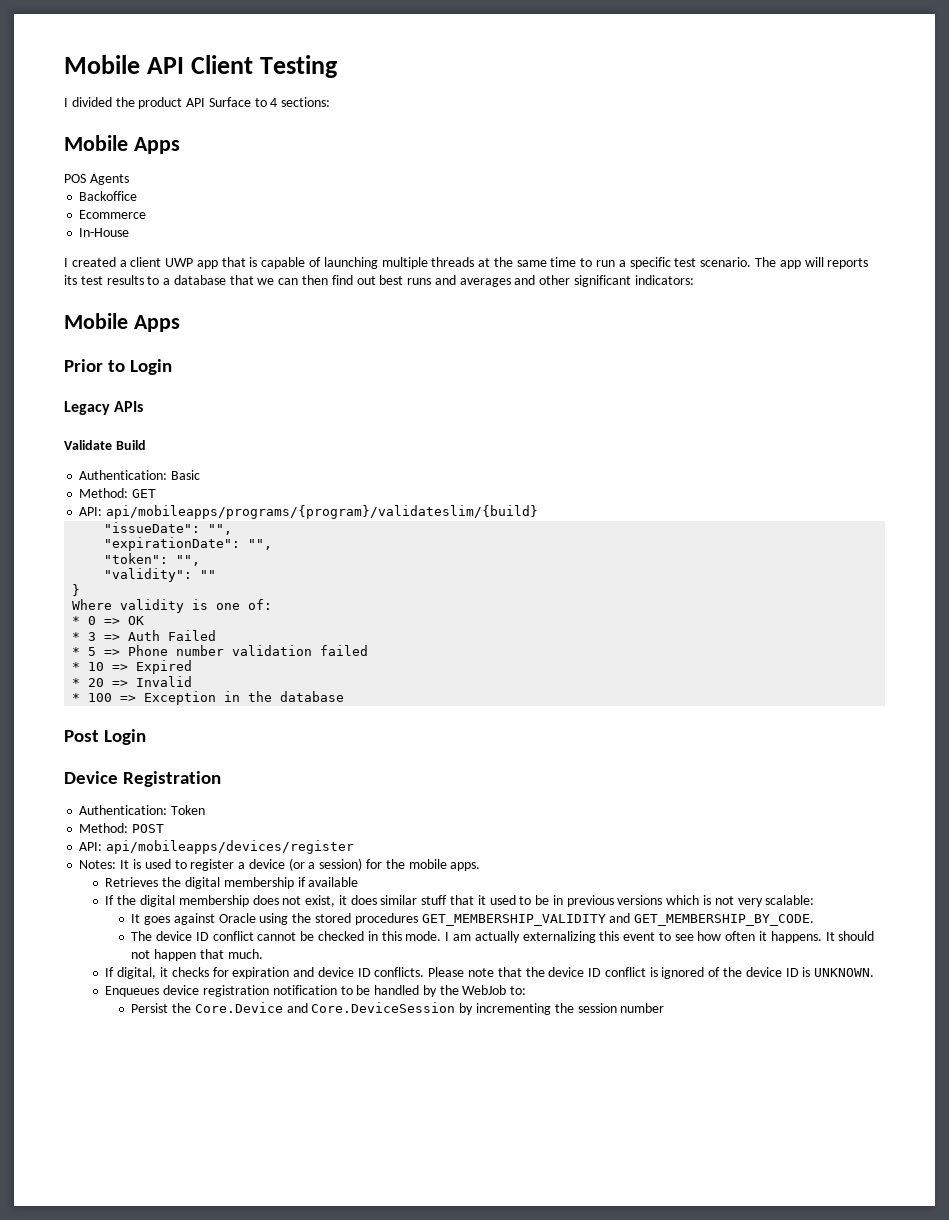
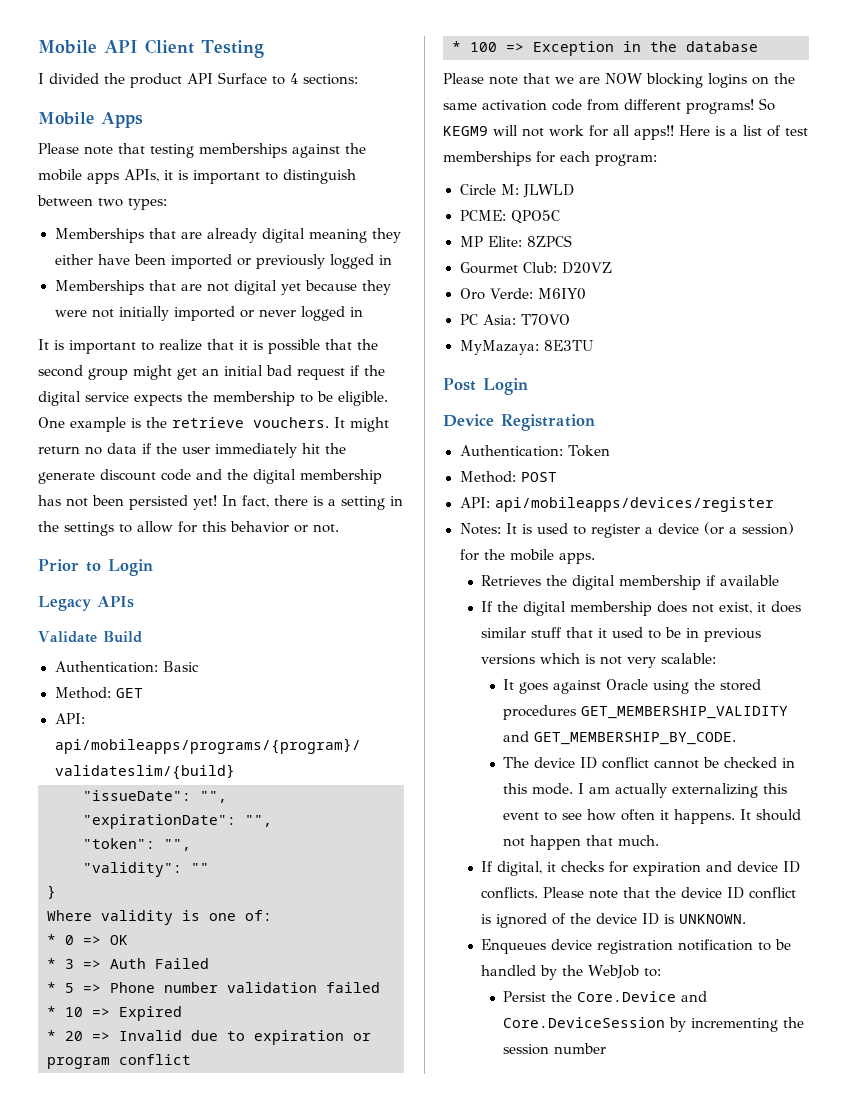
[64,174,129,185] [79,191,138,201] [79,210,147,219] [79,228,130,237] [64,257,869,269] [64,275,694,287] [64,313,180,332] POS Agents // Backoffice // Ecommerce // In-House // I created a client UWP app that is capable of launching multiple threads at the same time to run a specific test scenario. The app will reports its test results to a database that we can then find out best runs and averages and other significant indicators: // Mobile Apps -> [38,143,366,158] [38,169,356,184] [37,195,167,210] [54,228,401,243] [54,254,392,269] [54,280,391,295] [54,306,363,321] [38,339,378,354] [38,365,385,380] [38,391,388,406] [38,417,389,432] [38,443,346,458] [38,469,382,484] [38,495,403,510] [38,521,339,536] Please note that testing memberships against the mobile apps APIs, it is important to distinguish between two types: // Memberships that are already digital meaning they either have been imported or previously logged in // Memberships that are not digital yet because they were not initially imported or never logged in // It is important to realize that it is possible that the second group might get an initial bad request if the digital service expects the membership to be eligible. One example is the retrieve vouchers. It might return no data if the user immediately hit the generate discount code and the digital membership has not been persisted yet! In fact, there is a setting in the settings to allow for this behavior or not.
(193, 681) none -> [191,1030,371,1045] [47,1054,191,1069] due to expiration or program conflict
(345, 696) none -> [443,73,795,88] [443,98,775,114] [443,125,808,140] [443,151,657,166] [459,184,575,198] [459,210,560,224] [459,235,572,247] [459,262,612,274] [459,288,587,300] [459,314,571,325] [459,340,593,355] // Please note that we are NOW blocking logins on the same activation code from different programs! So KEGM9 will not work for all apps!! Here is a list of test memberships for each program: // Circle M: JLWLD // PCME: QPO5C // MP Elite: 8ZPCS // Gourmet Club: D20VZ // Oro Verde: M6IY0 // PC Asia: T7OVO // MyMazaya: 8E3TU

